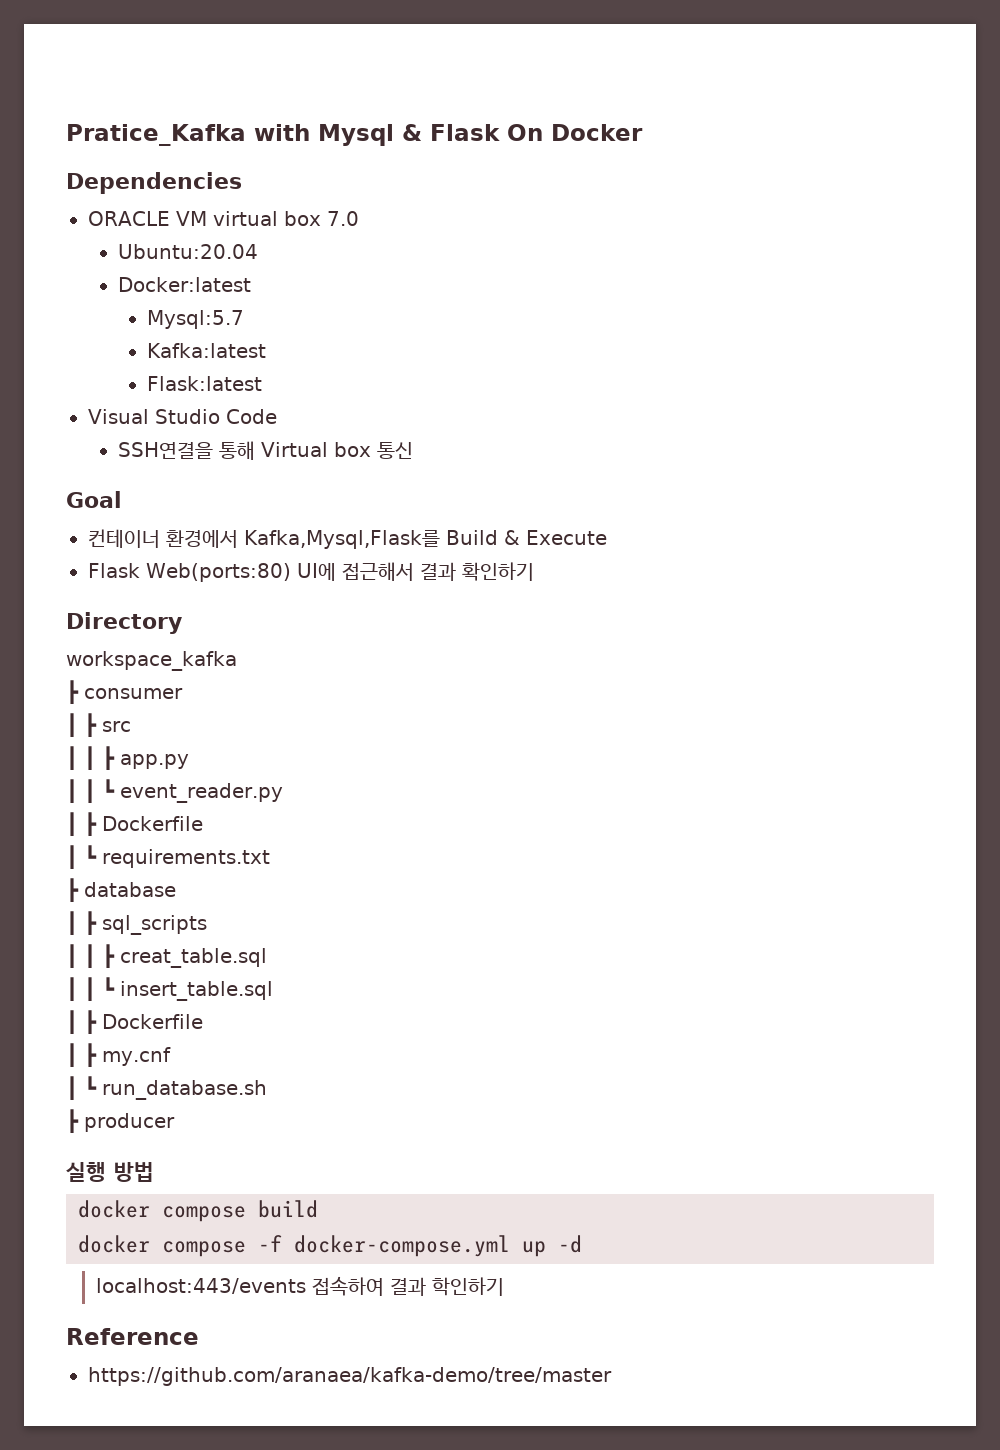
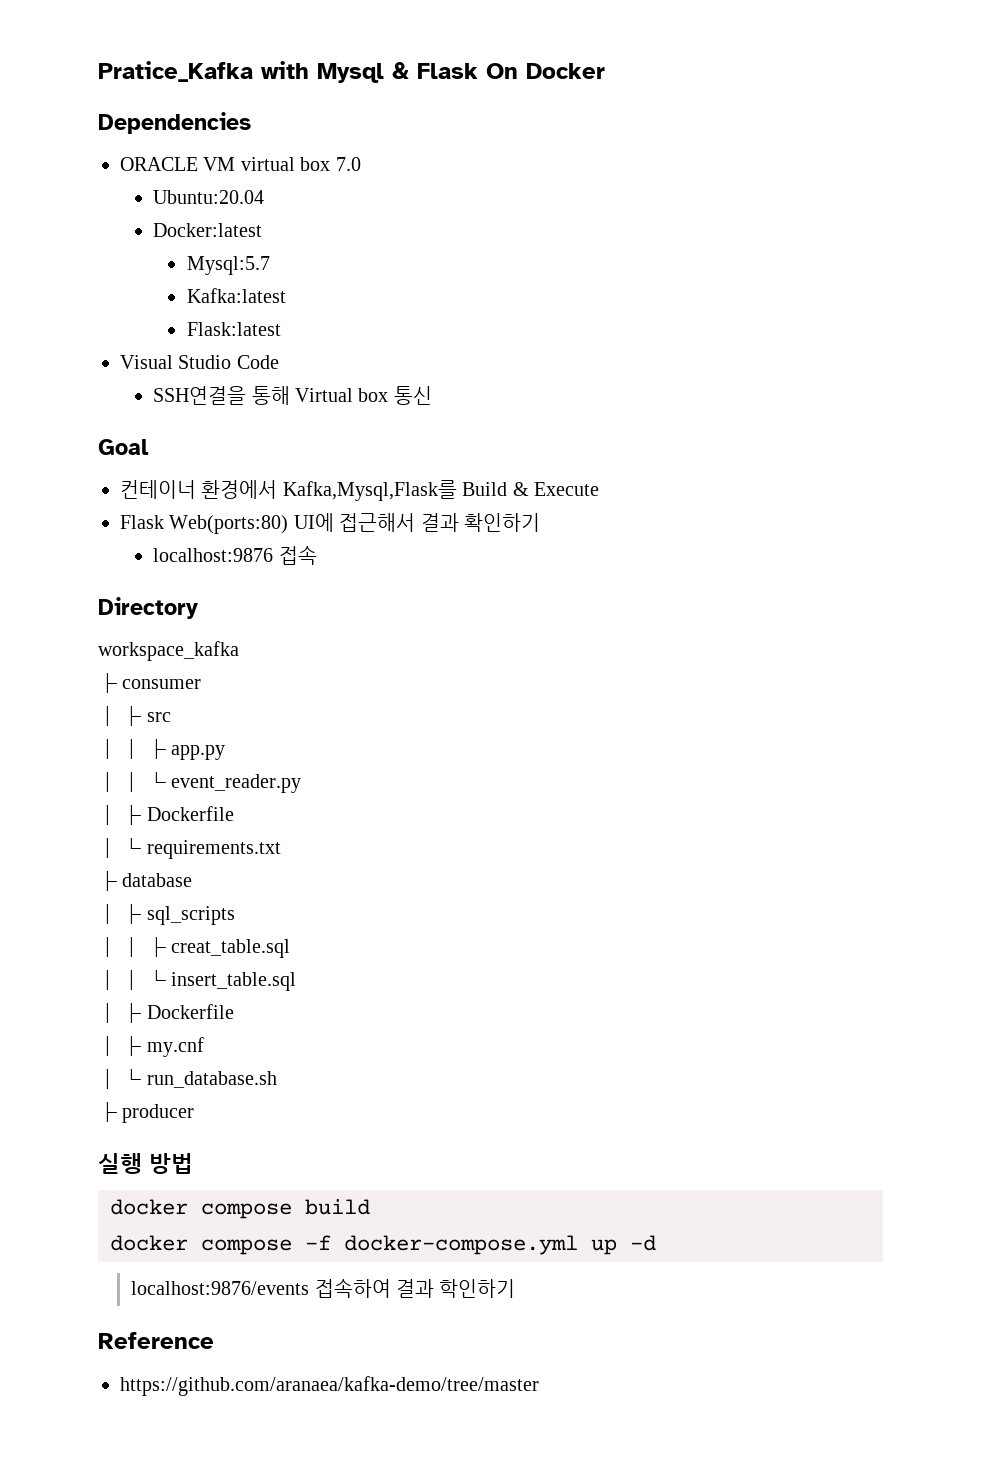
(534, 571) none -> [153,545,317,565] // localhost:9876 접속
[95,1278,306,1294] localhost:443/events -> [131,1281,310,1295] localhost:9876/events

